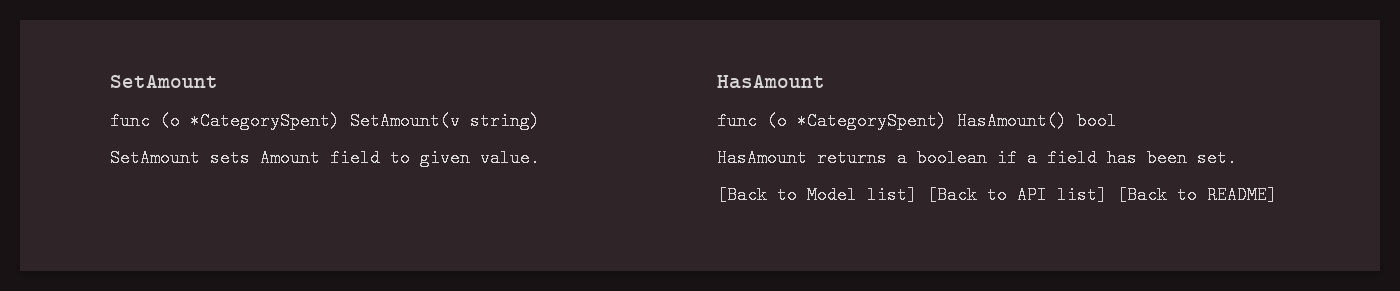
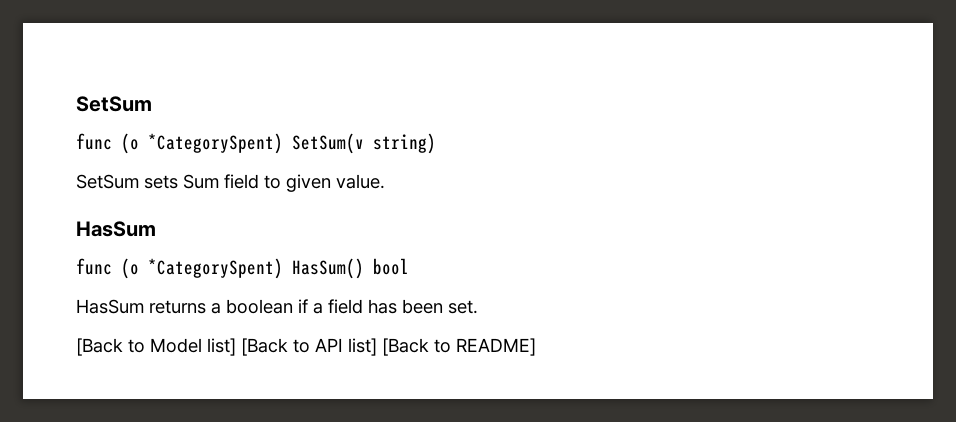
[110,75,218,88] [110,112,460,130] SetAmount // func (o *CategorySpent) SetAmount(v -> [76,96,152,112] [76,133,364,154] SetSum // func (o *CategorySpent) SetSum(v
[110,149,320,167] SetAmount sets Amount -> [76,174,219,189] SetSum sets Sum
[717,75,825,89] [717,112,1067,130] HasAmount // func (o *CategorySpent) HasAmount() -> [76,221,156,237] [76,258,364,279] HasSum // func (o *CategorySpent) HasSum()
[717,149,807,167] HasAmount -> [76,299,144,314] HasSum

